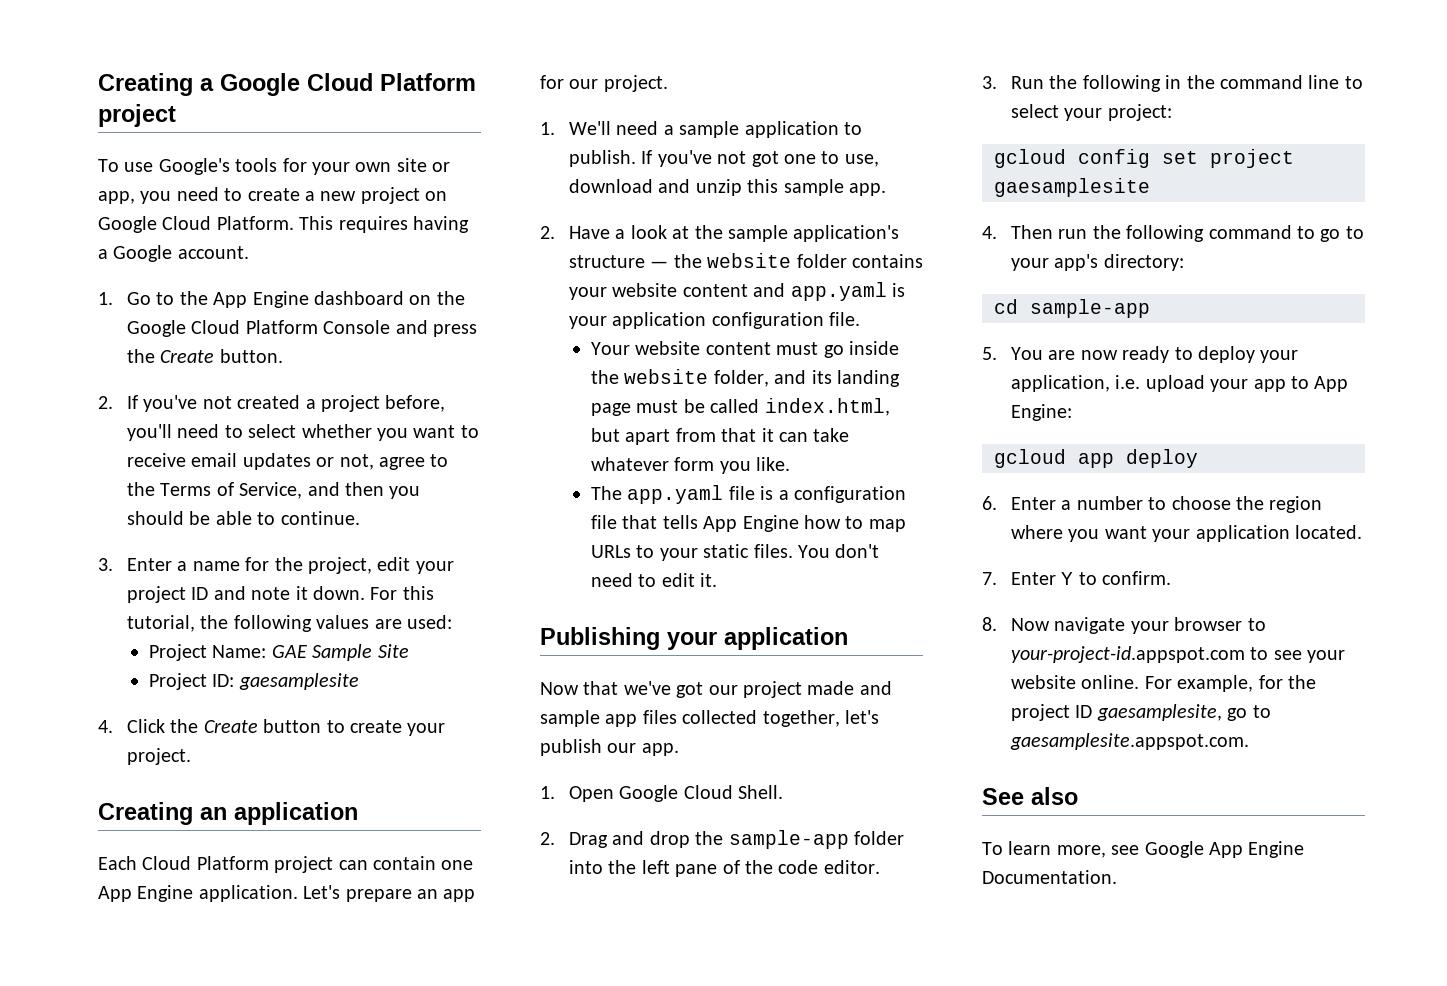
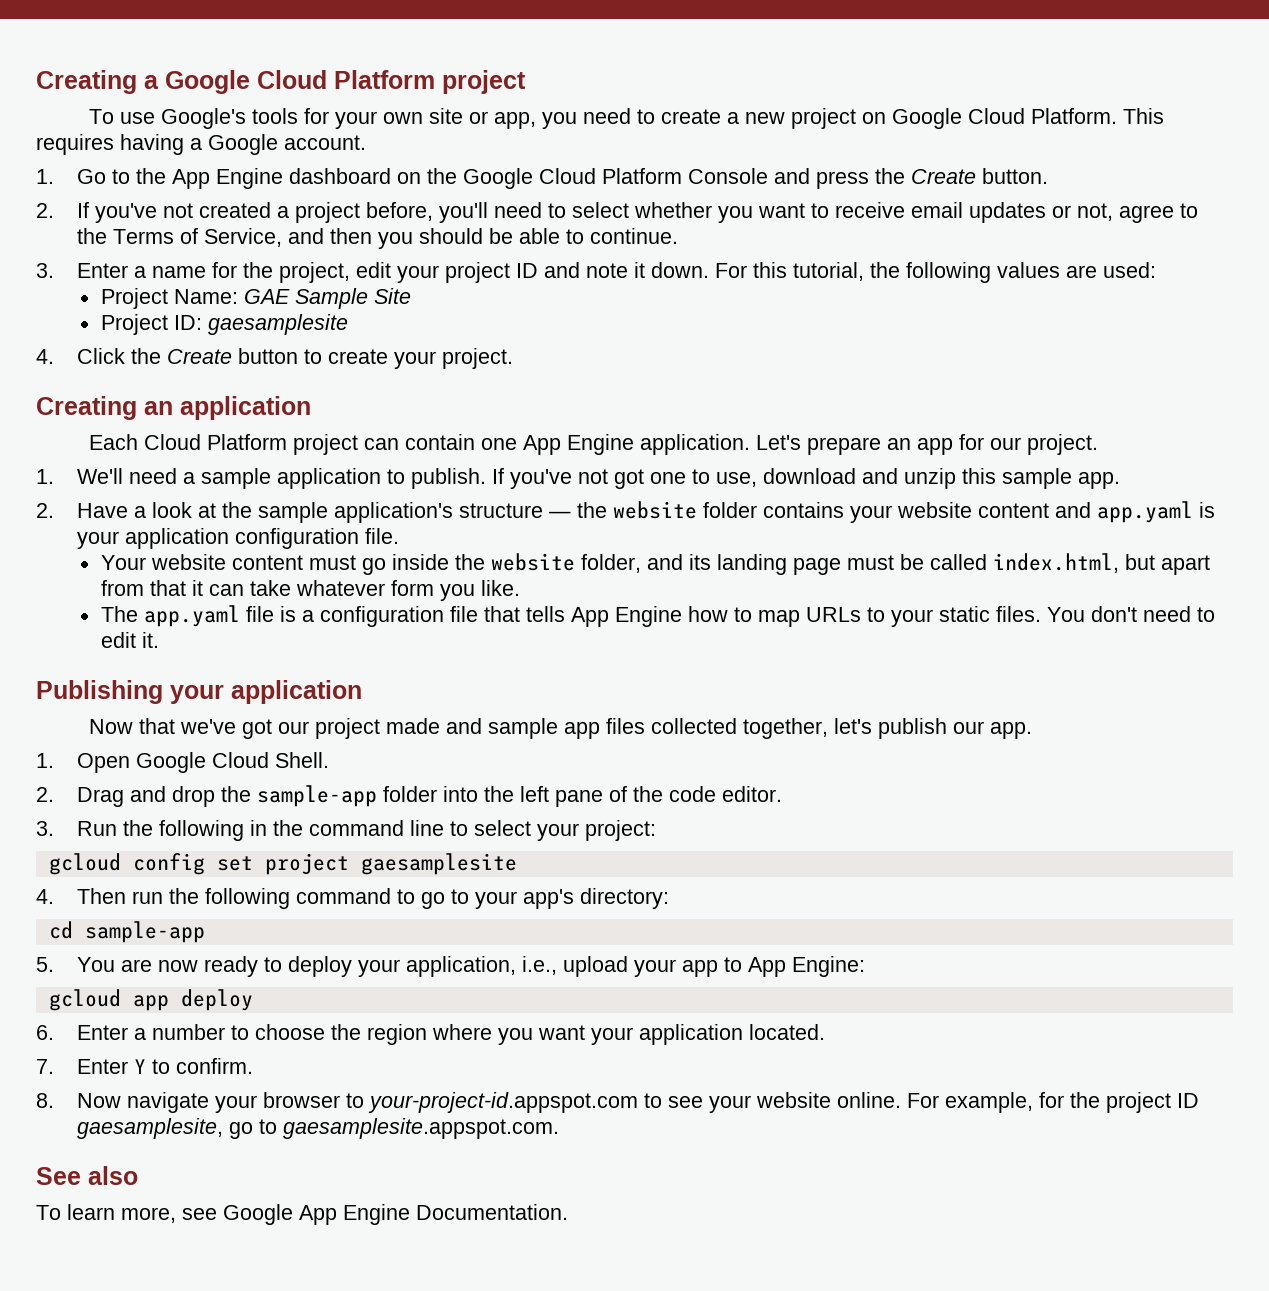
[1115,375,1141,389] i.e. -> [521,956,557,975] i.e.,

